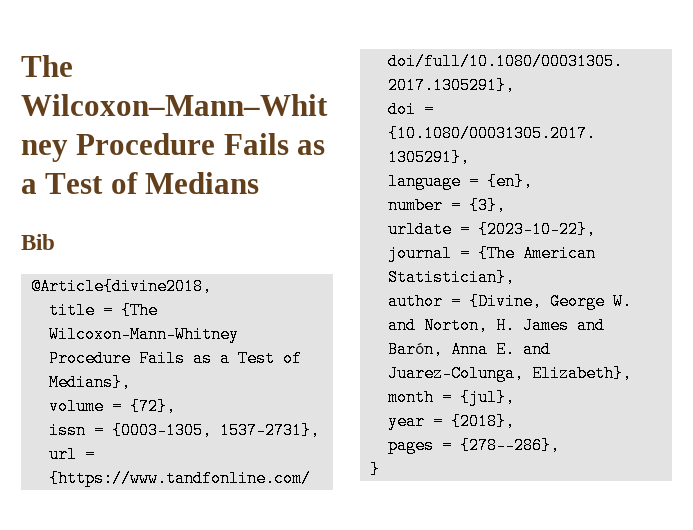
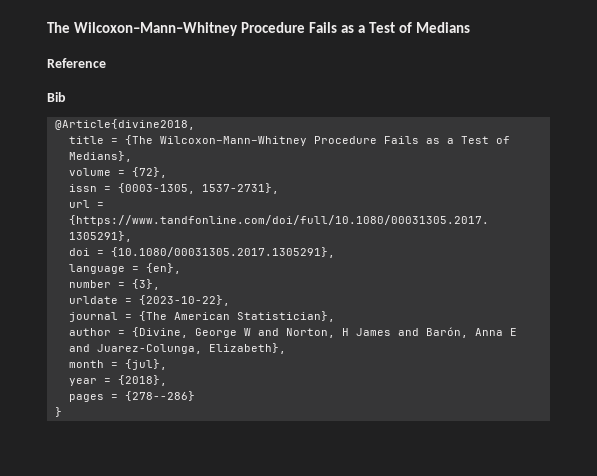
(260, 183) none -> [47,58,106,68] // Reference
[613,293,633,310] W. -> [243,328,251,336] W
[496,317,516,334] H. -> [341,328,349,336] H
[496,341,516,358] E. -> [509,328,517,336] E
[460,437,561,454] {278--286}, -> [124,391,195,401] {278--286}

